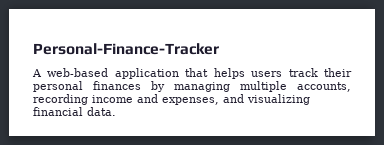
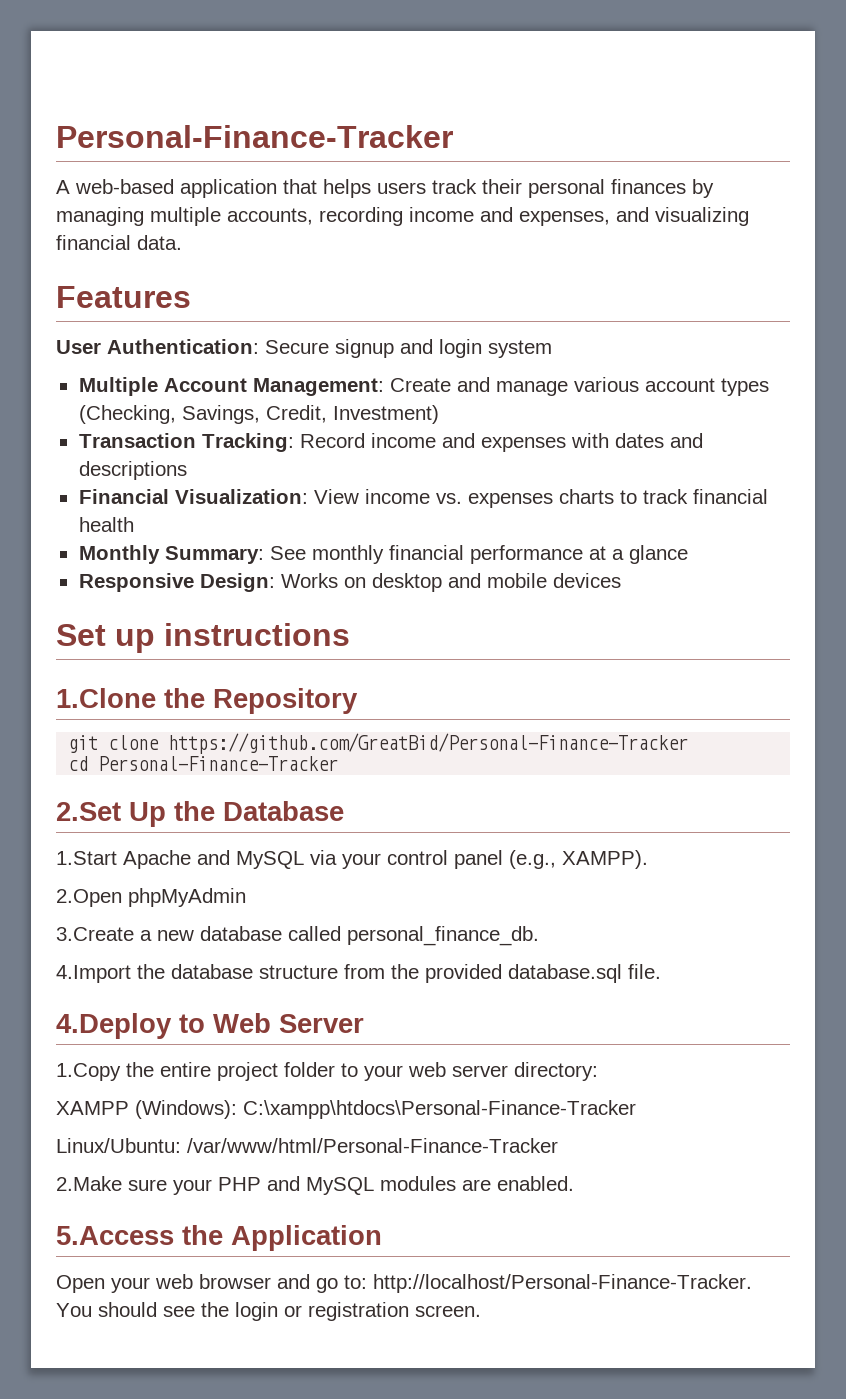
(116, 111) none -> [56,286,191,308] [56,339,552,358] [78,377,769,396] [78,405,439,424] [78,433,703,452] [78,461,187,480] [78,489,768,508] [78,517,134,532] [78,545,688,564] [78,573,621,592] [56,623,350,653] [56,688,358,714] [68,733,689,754] [68,756,339,771] [56,801,344,827] [56,850,648,869] [56,888,246,907] [56,926,539,946] [56,964,661,983] [56,1013,364,1039] [56,1062,598,1081] [56,1100,636,1119] [56,1138,558,1153] [56,1176,574,1195] [56,1225,382,1251] [56,1274,752,1293] [56,1302,481,1321] // Features // User Authentication: Secure signup and login system // Multiple Account Management: Create and manage various account types (Checking, Savings, Credit, Investment) // Transaction Tracking: Record income and expenses with dates and descriptions // Financial Visualization: View income vs. expenses charts to track financial health // Monthly Summary: See monthly financial performance at a glance // Responsive Design: Works on desktop and mobile devices // Set up instructions // 1.Clone the Repository // git clone https://github.com/GreatBid/Personal-Finance-Tracker // cd Personal-Finance-Tracker // 2.Set Up the Database // 1.Start Apache and MySQL via your control panel (e.g., XAMPP). // 2.Open phpMyAdmin // 3.Create a new database called personal_finance_db. // 4.Import the database structure from the provided database.sql file. // 4.Deploy to Web Server // 1.Copy the entire project folder to your web server directory: // XAMPP (Windows): C:\xampp\htdocs\Personal-Finance-Tracker // Linux/Ubuntu: /var/www/html/Personal-Finance-Tracker // 2.Make sure your PHP and MySQL modules are enabled. // 5.Access the Application // Open your web browser and go to: http://localhost/Personal-Finance-Tracker. You should see the login or registration screen.

